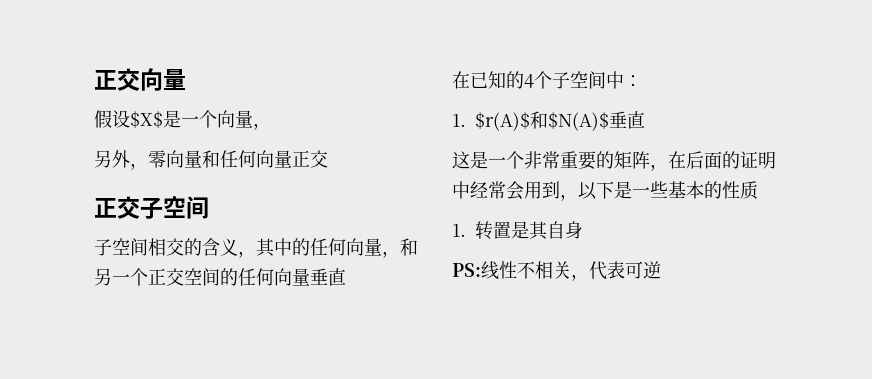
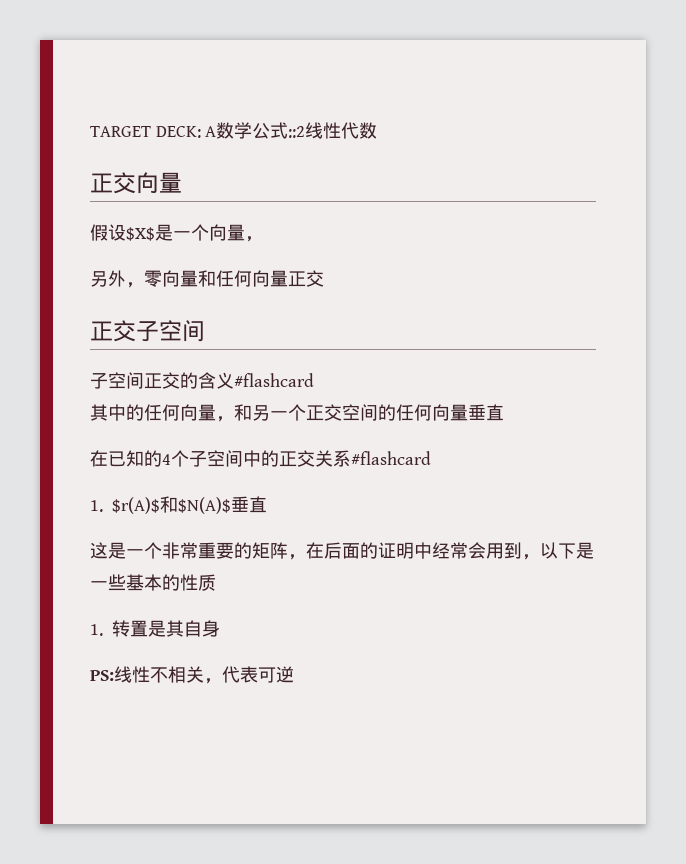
(94, 80) none -> [90,122,378,139] TARGET DECK: A数学公式::2线性代数 //
[148,238,166,256] 相 -> [144,373,162,389] 正
[238,251,256,258] ， -> [234,373,314,387] #flashcard //
[624,75,642,87] ： -> [261,450,431,467] 的正交关系#flashcard

